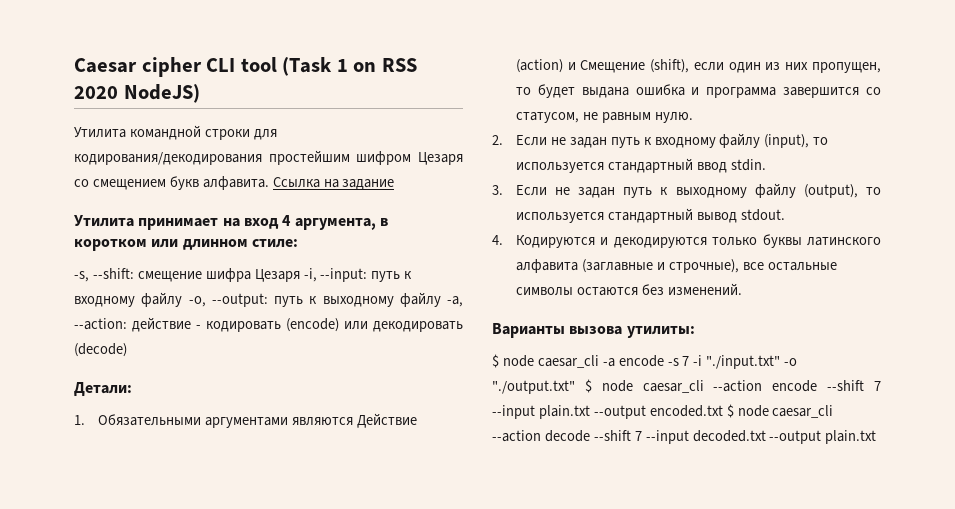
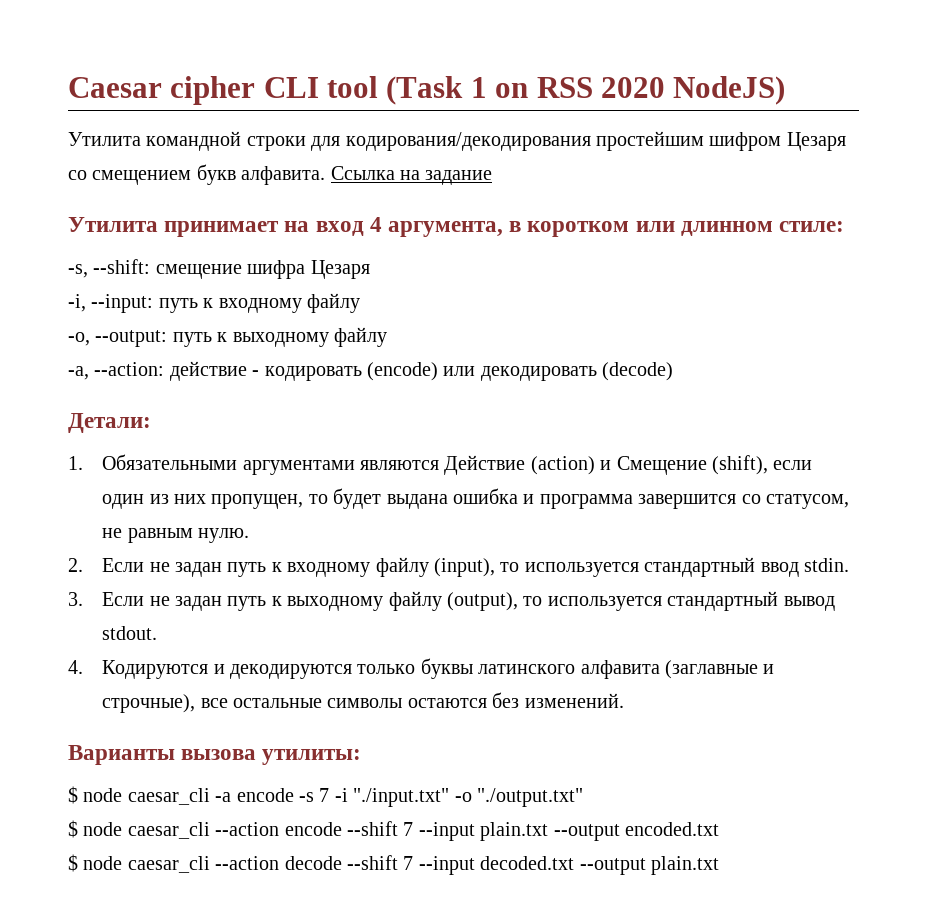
(300, 275) none -> (370, 269) //
(183, 299) none -> (360, 303) //
(441, 299) none -> (387, 337) //
(575, 387) none -> (583, 797) //
(723, 411) none -> (719, 829) //

